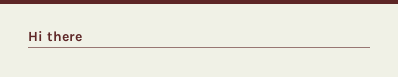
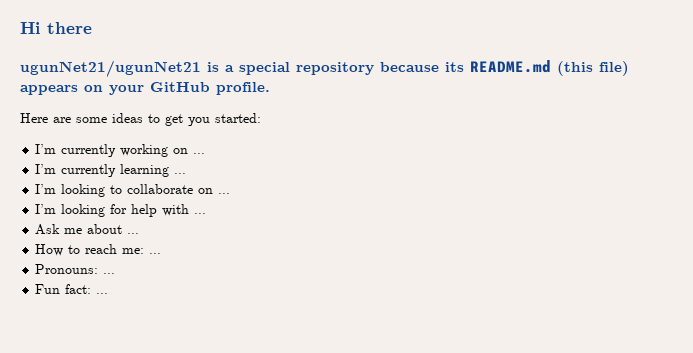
(82, 36) none -> [20,60,629,77] [20,82,270,95] [20,113,261,126] [35,144,206,157] [35,164,187,177] [35,184,231,197] [35,204,207,217] [35,224,140,235] [35,244,162,256] [35,264,116,274] [35,284,109,294] // ugunNet21/ugunNet21 is a special repository because its README.md (this file) appears on your GitHub profile. // Here are some ideas to get you started: // I’m currently working on ... // I’m currently learning ... // I’m looking to collaborate on ... // I’m looking for help with ... // Ask me about ... // How to reach me: ... // Pronouns: ... // Fun fact: ...

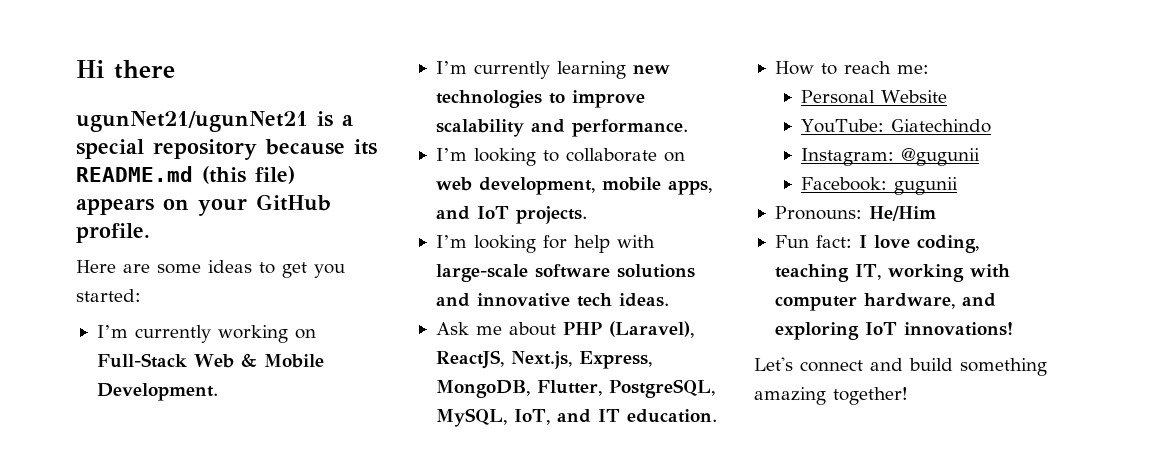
[193,153,206,154] [35,164,187,177] ... // I’m currently learning ... -> [96,353,324,368] [96,383,218,401] [435,61,670,79] [435,90,645,108] [435,119,688,137] Full-Stack Web & Mobile Development. // I’m currently learning new technologies to improve scalability and performance.
[218,193,231,194] ... -> [435,177,712,195] [435,206,587,224] web development, mobile apps, and IoT projects.
[194,213,207,214] [35,224,140,235] [35,244,162,256] ... // Ask me about ... // How to reach me: ... -> [435,264,695,282] [435,293,669,307] [435,321,694,338] [435,350,652,369] [435,379,715,398] [435,408,717,427] [774,61,929,75] [801,90,948,104] [801,119,992,133] [801,148,981,166] [801,177,959,195] large-scale software solutions and innovative tech ideas. // Ask me about PHP (Laravel), ReactJS, Next.js, Express, MongoDB, Flutter, PostgreSQL, MySQL, IoT, and IT education. // How to reach me: // Personal Website // YouTube: Giatechindo // Instagram: @gugunii // Facebook: gugunii
[103,273,116,274] ... -> [868,206,936,221] He/Him
[96,293,109,294] ... -> [858,235,979,253] [774,264,1010,282] [774,293,996,311] [774,322,1013,340] [754,357,1047,376] [754,387,908,405] I love coding, teaching IT, working with computer hardware, and exploring IoT innovations! // Let's connect and build something amazing together!

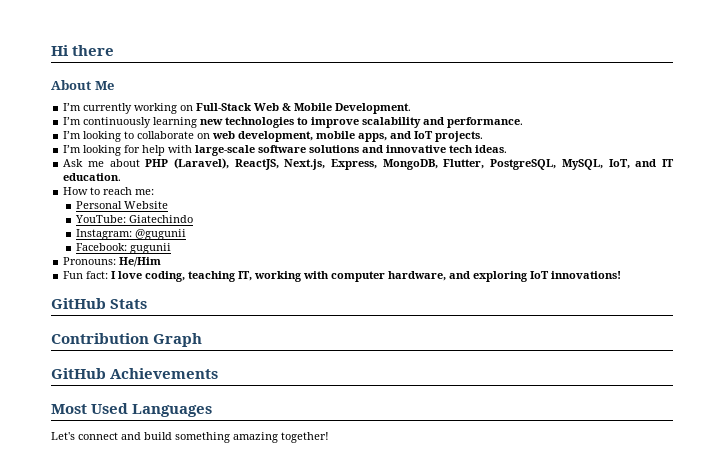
[76,111,353,132] [76,139,377,160] [76,166,295,184] [76,194,331,216] [76,223,150,243] [76,260,345,278] [76,289,141,302] ugunNet21/ugunNet21 is a special repository because its README.md (this file) appears on your GitHub profile. // Here are some ideas to get you started: -> [51,80,114,90] About Me
[473,61,550,79] currently -> [83,117,152,128] continuously
(1013, 329) none -> [51,298,148,309] [51,333,203,347] [51,368,219,379] [51,403,213,417] // GitHub Stats // Contribution Graph // GitHub Achievements // Most Used Languages

